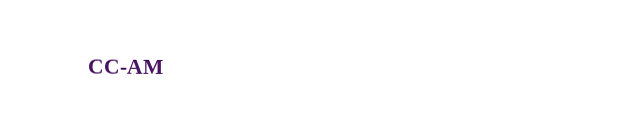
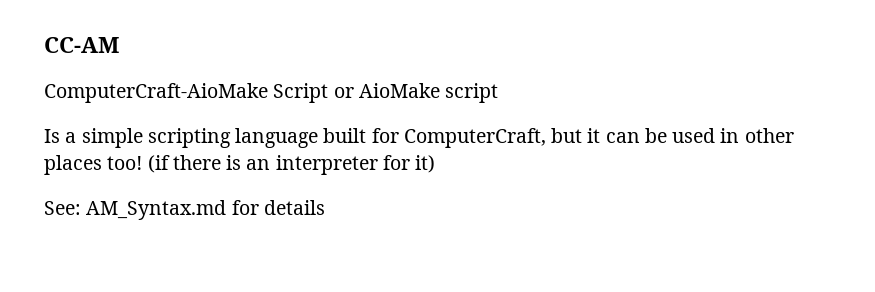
(164, 66) none -> [44,83,499,103] [44,128,794,148] [44,155,436,175] [44,200,325,220] // ComputerCraft-AioMake Script or AioMake script // Is a simple scripting language built for ComputerCraft, but it can be used in other places too! (if there is an interpreter for it) // See: AM_Syntax.md for details

